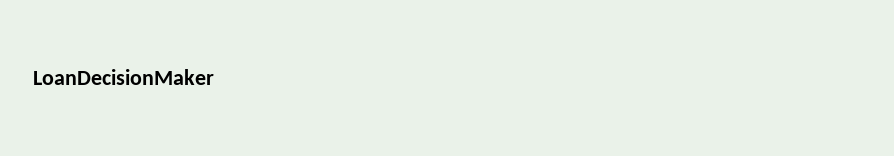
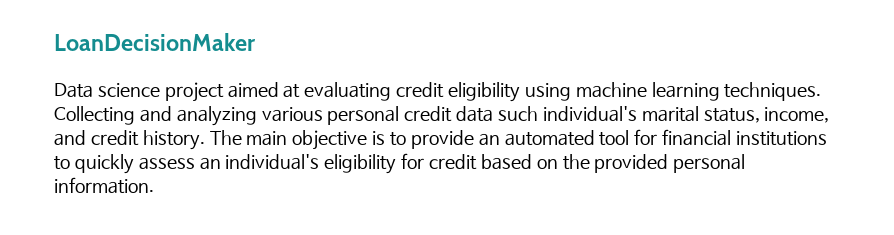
(214, 77) none -> [54,82,822,102] [54,106,830,126] [54,129,827,150] [54,153,746,174] [54,177,154,194] // Data science project aimed at evaluating credit eligibility using machine learning techniques. Collecting and analyzing various personal credit data such individual's marital status, income, and credit history. The main objective is to provide an automated tool for financial institutions to quickly assess an individual's eligibility for credit based on the provided personal information.

